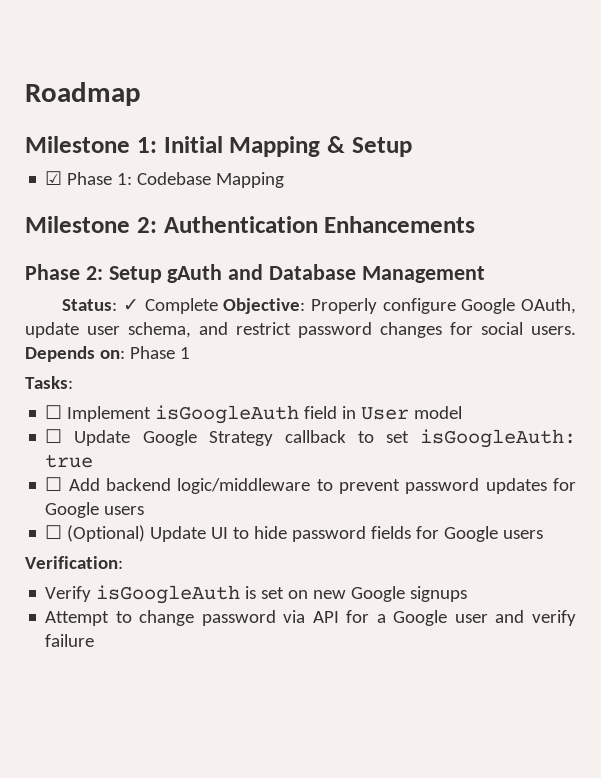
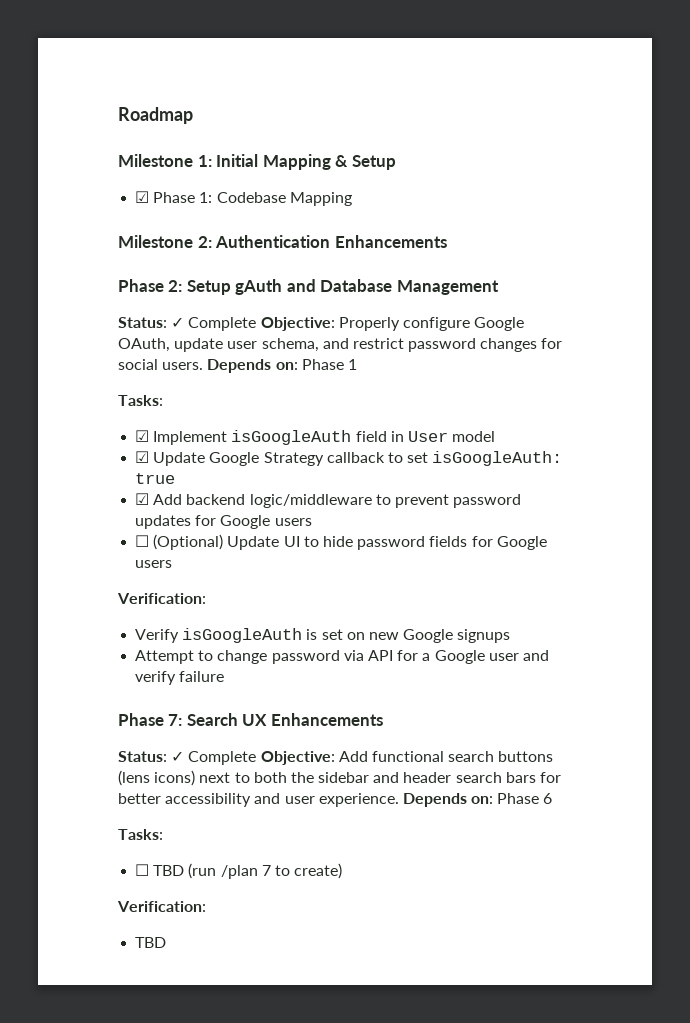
[45,405,63,419] ☐ -> [135,430,150,442] ☑
[45,429,63,443] ☐ -> [135,451,150,463] ☑
[45,477,63,491] ☐ -> [135,493,150,505] ☑
(95, 640) none -> [118,713,383,726] [118,751,554,765] [118,770,562,786] [118,793,553,807] [118,829,163,840] [135,863,343,879] [117,901,206,912] [135,937,167,948] // Phase 7: Search UX Enhancements // Status: ✓ Complete Objective: Add functional search buttons (lens icons) next to both the sidebar and header search bars for better accessibility and user experience. Depends on: Phase 6 // Tasks: // ☐ TBD (run /plan 7 to create) // Verification: // TBD

